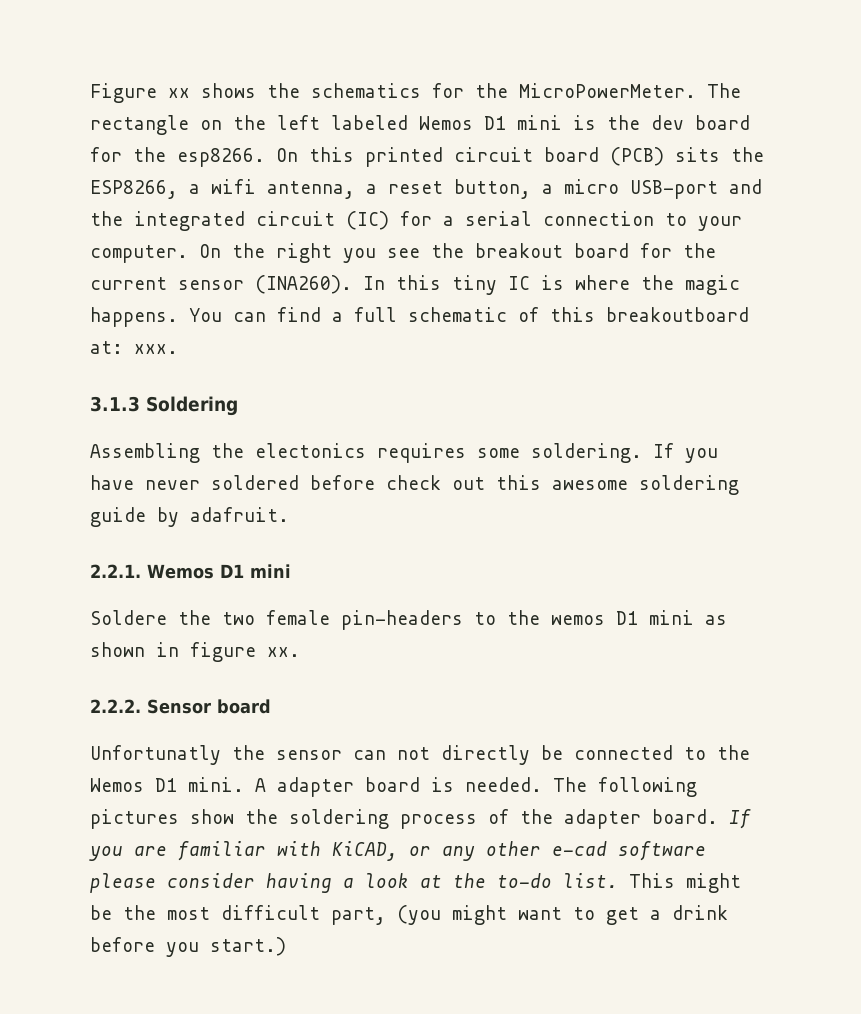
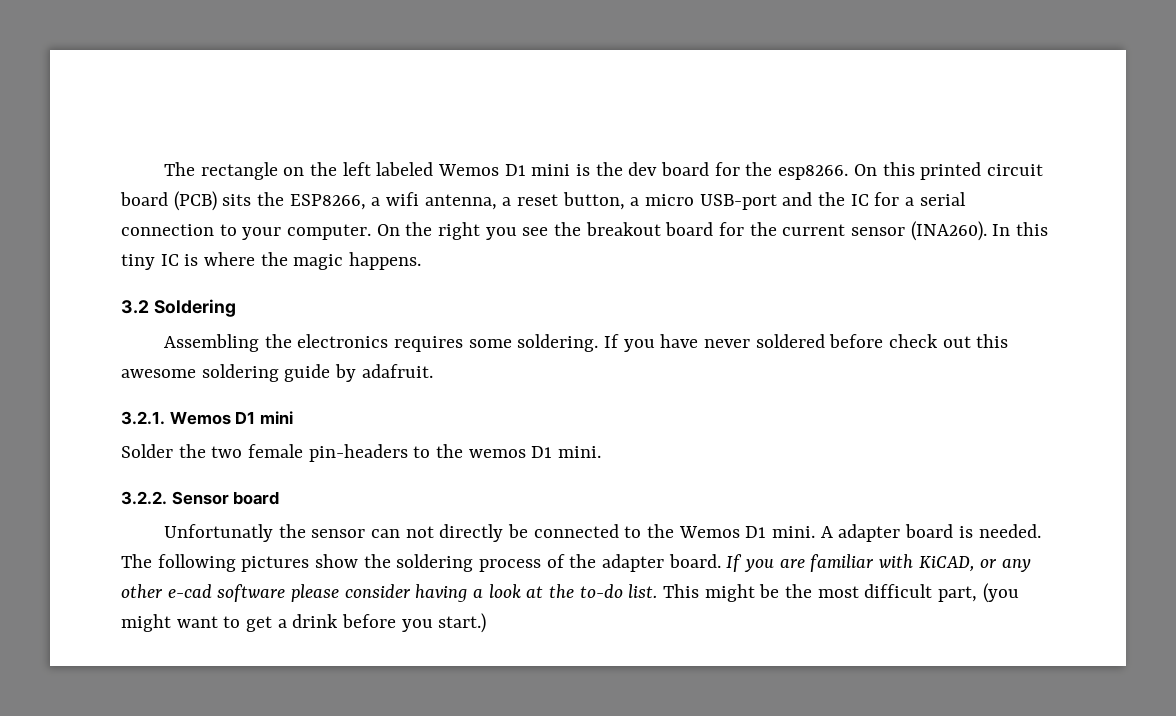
[90,83,696,103] Figure xx shows the schematics for the MicroPowerMeter. -> (164, 169) none
[134,211,389,231] integrated circuit (IC) -> [850,194,869,206] IC
[189,307,749,322] [90,341,178,354] [90,396,140,412] You can find a full schematic of this breakoutboard at: xxx. // 3.1.3 -> [121,300,149,314] // 3.2
[255,443,366,458] electonics -> [297,334,389,348] electronics
[90,564,141,578] 2.2.1. -> [121,411,165,425] 3.2.1.
[90,610,167,625] Soldere -> [121,444,173,458] Solder
[649,610,727,625] [90,642,300,662] [90,699,141,713] mini as shown in figure xx. // 2.2.2. -> [558,446,602,458] [121,491,167,505] mini. // 3.2.2.

